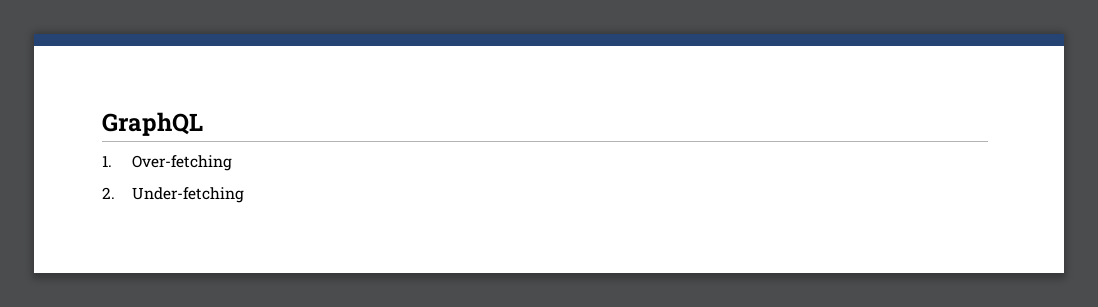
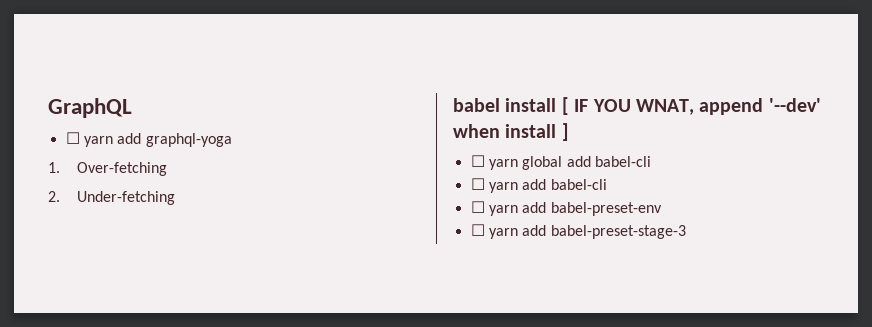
(203, 124) none -> [65,132,232,147] // ☐ yarn add graphql-yoga
(244, 195) none -> [453,97,821,115] [453,123,569,141] [470,155,651,170] [470,178,607,193] [470,201,662,216] [470,224,686,239] // babel install [ IF YOU WNAT, append '--dev' when install ] // ☐ yarn global add babel-cli // ☐ yarn add babel-cli // ☐ yarn add babel-preset-env // ☐ yarn add babel-preset-stage-3

